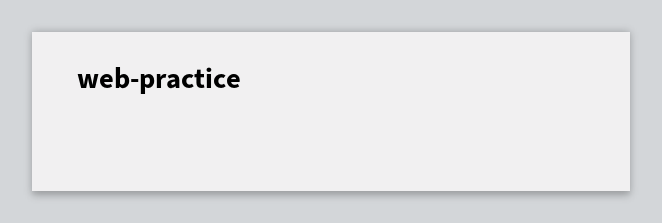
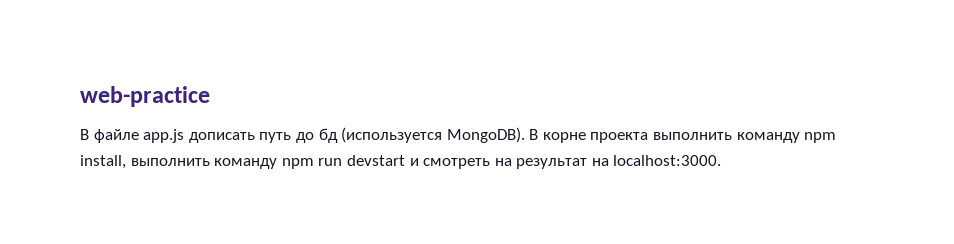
(241, 80) none -> [80,127,837,143] [80,155,722,169] // В файле арр.js дописать путь до бд (используется MongoDB). В корне проекта выполнить команду npm install, выполнить команду npm run devstart и смотреть на результат на localhost:3000.

